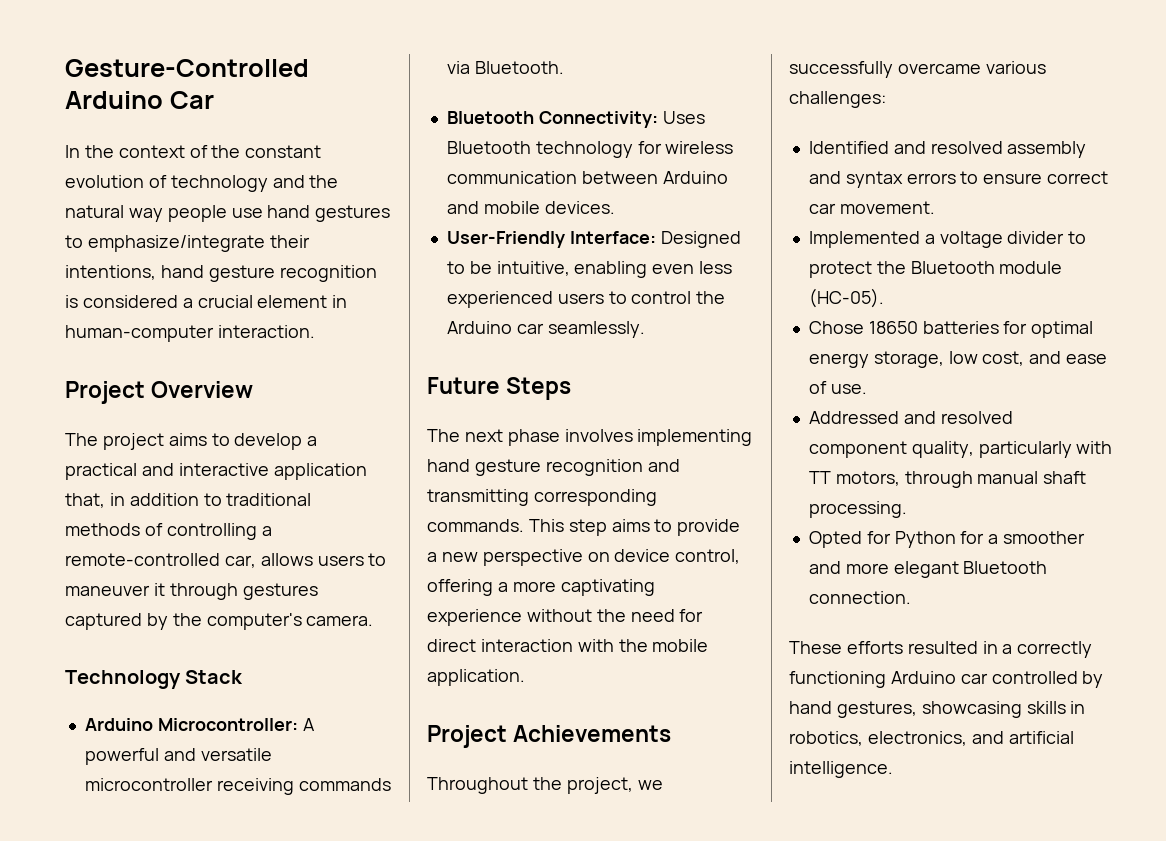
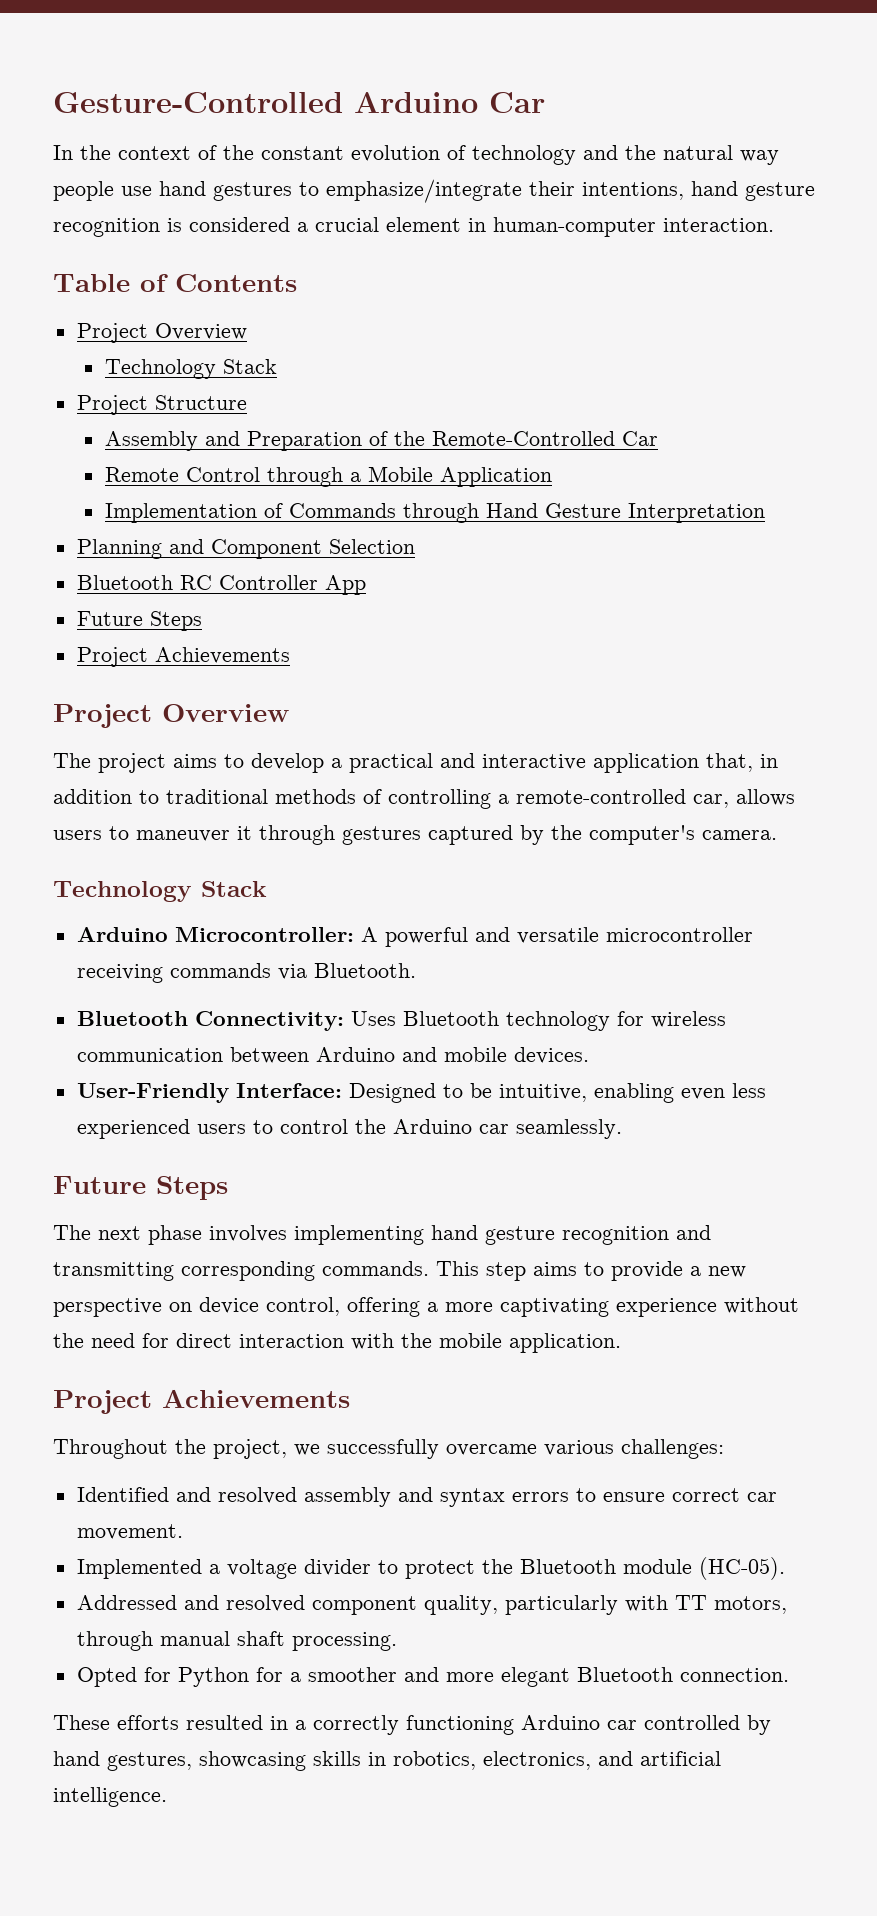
(315, 331) none -> [53,274,297,292] [76,323,247,343] [104,359,277,379] [76,395,247,415] [104,431,658,451] [104,466,552,487] [104,503,765,523] [76,539,415,559] [76,575,366,595] [76,611,202,631] [76,647,290,667] // Table of Contents // Project Overview // Technology Stack // Project Structure // Assembly and Preparation of the Remote-Controlled Car // Remote Control through a Mobile Application // Implementation of Commands through Hand Gesture Interpretation // Planning and Component Selection // Bluetooth RC Controller App // Future Steps // Project Achievements
[808,321,1094,338] [808,351,1108,368] [808,381,867,394] // Chose 18650 batteries for optimal energy storage, low cost, and ease of use. -> (785, 1568) none

